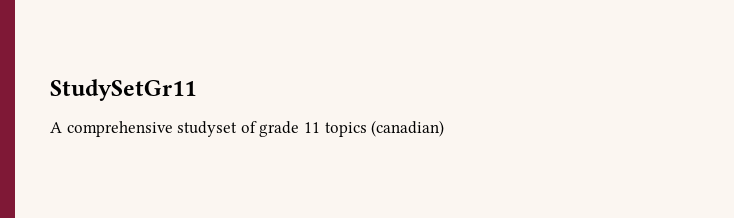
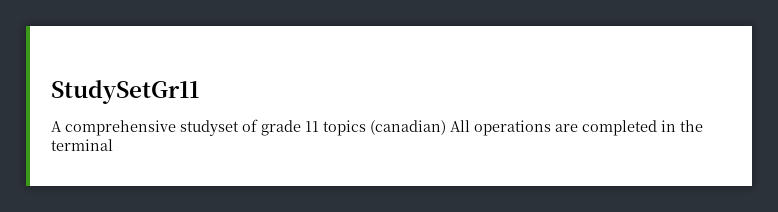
(445, 128) none -> [450,120,703,136] [51,139,113,151] All operations are completed in the terminal

